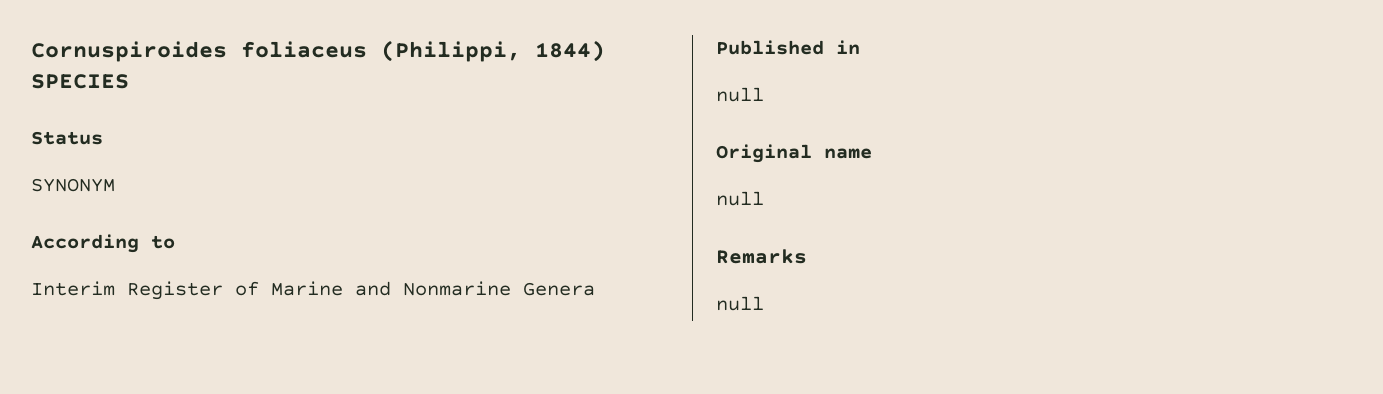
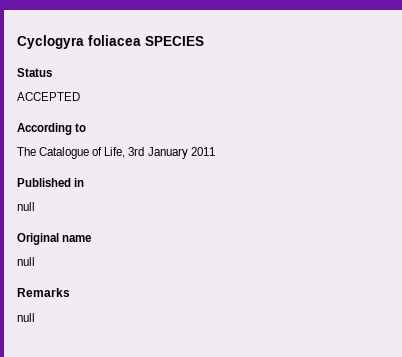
[31,40,605,62] Cornuspiroides foliaceus (Philippi, 1844) -> [17,35,141,49] Cyclogyra foliacea
[31,178,115,192] SYNONYM -> [17,92,80,101] ACCEPTED
[31,281,595,300] Interim Register of Marine and Nonmarine Genera -> [17,147,215,159] The Catalogue of Life, 3rd January 2011

